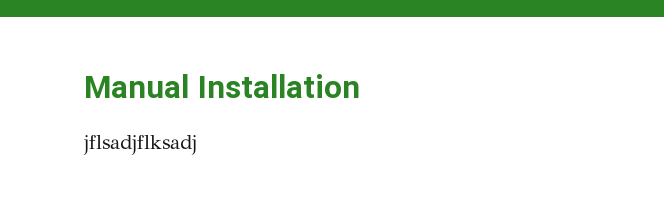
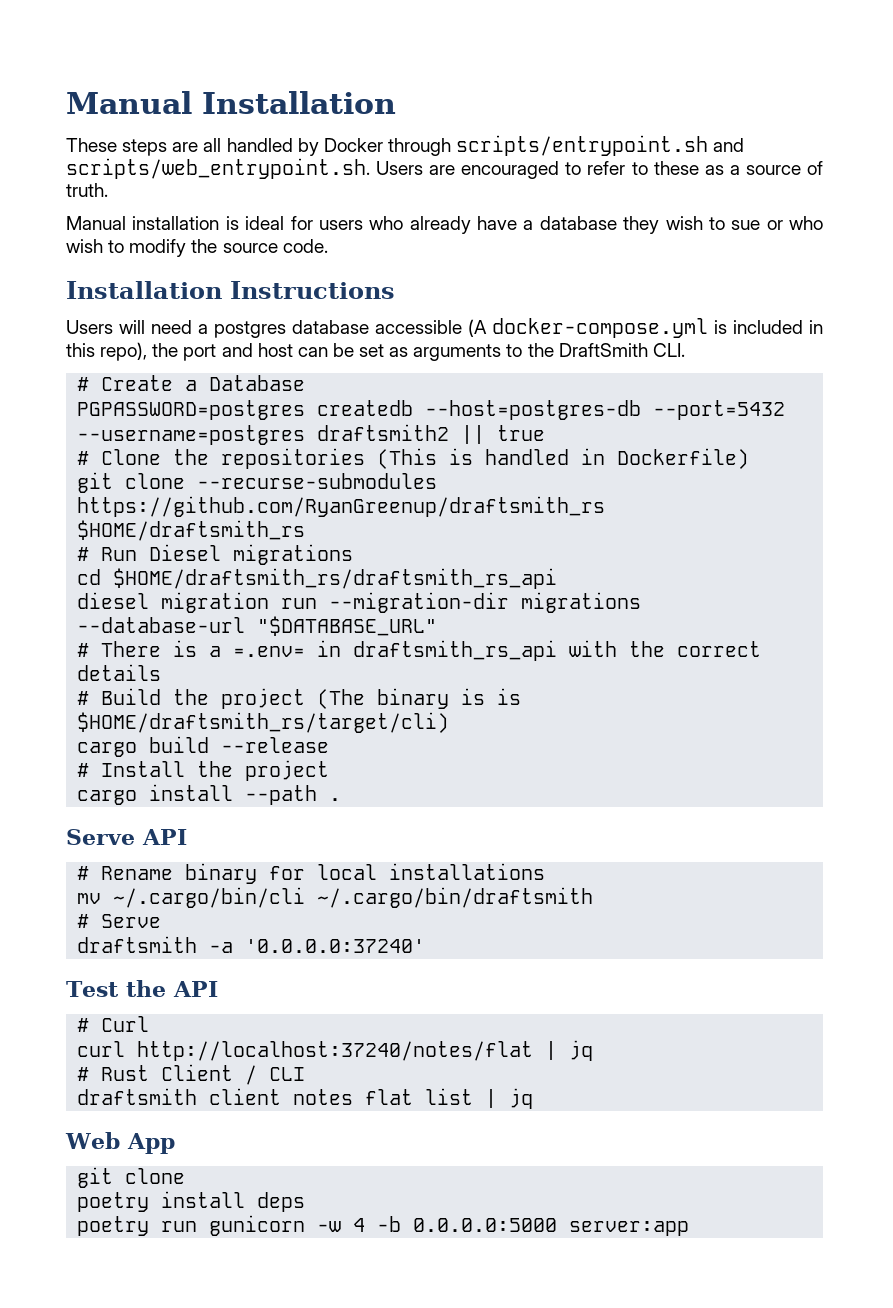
[83,135,197,155] jflsadjflksadj -> [66,135,745,156] [66,158,824,179] [66,183,108,197] [66,216,823,234] [66,239,328,257] [66,281,395,299] [66,318,823,338] [66,342,685,361] [77,375,306,391] [77,400,786,420] [77,424,546,445] [77,448,750,469] [77,472,438,493] [77,496,606,517] [77,520,306,541] [77,544,354,565] [77,568,558,589] [77,592,642,613] [77,616,438,636] [77,640,762,661] [77,664,162,681] [77,688,522,709] [77,712,450,733] [77,736,330,757] [77,760,330,781] [77,784,342,805] [66,829,187,845] [77,863,546,884] [77,887,594,908] [77,914,162,928] [77,936,426,953] [66,980,218,997] [77,1016,150,1032] [77,1040,594,1061] [77,1064,306,1085] [77,1088,534,1109] [65,1132,175,1154] [77,1167,186,1188] [77,1191,306,1212] [77,1215,690,1236] These steps are all handled by Docker through scripts/entrypoint.sh and scripts/web_entrypoint.sh. Users are encouraged to refer to these as a source of truth. // Manual installation is ideal for users who already have a database they wish to sue or who wish to modify the source code. // Installation Instructions // Users will need a postgres database accessible (A docker-compose.yml is included in this repo), the port and host can be set as arguments to the DraftSmith CLI. // # Create a Database // PGPASSWORD=postgres createdb --host=postgres-db --port=5432 --username=postgres draftsmith2 || true // # Clone the repositories (This is handled in Dockerfile) // git clone --recurse-submodules https://github.com/RyanGreenup/draftsmith_rs $HOME/draftsmith_rs // # Run Diesel migrations // cd $HOME/draftsmith_rs/draftsmith_rs_api // diesel migration run --migration-dir migrations --database-url "$DATABASE_URL" // # There is a =.env= in draftsmith_rs_api with the correct details // # Build the project (The binary is is $HOME/draftsmith_rs/target/cli) // cargo build --release // # Install the project // cargo install --path . // Serve API // # Rename binary for local installations // mv ~/.cargo/bin/cli ~/.cargo/bin/draftsmith // # Serve // draftsmith -a '0.0.0.0:37240' // Test the API // # Curl // curl http://localhost:37240/notes/flat | jq // # Rust Client / CLI // draftsmith client notes flat list | jq // Web App // git clone // poetry install deps // poetry run gunicorn -w 4 -b 0.0.0.0:5000 server:app

